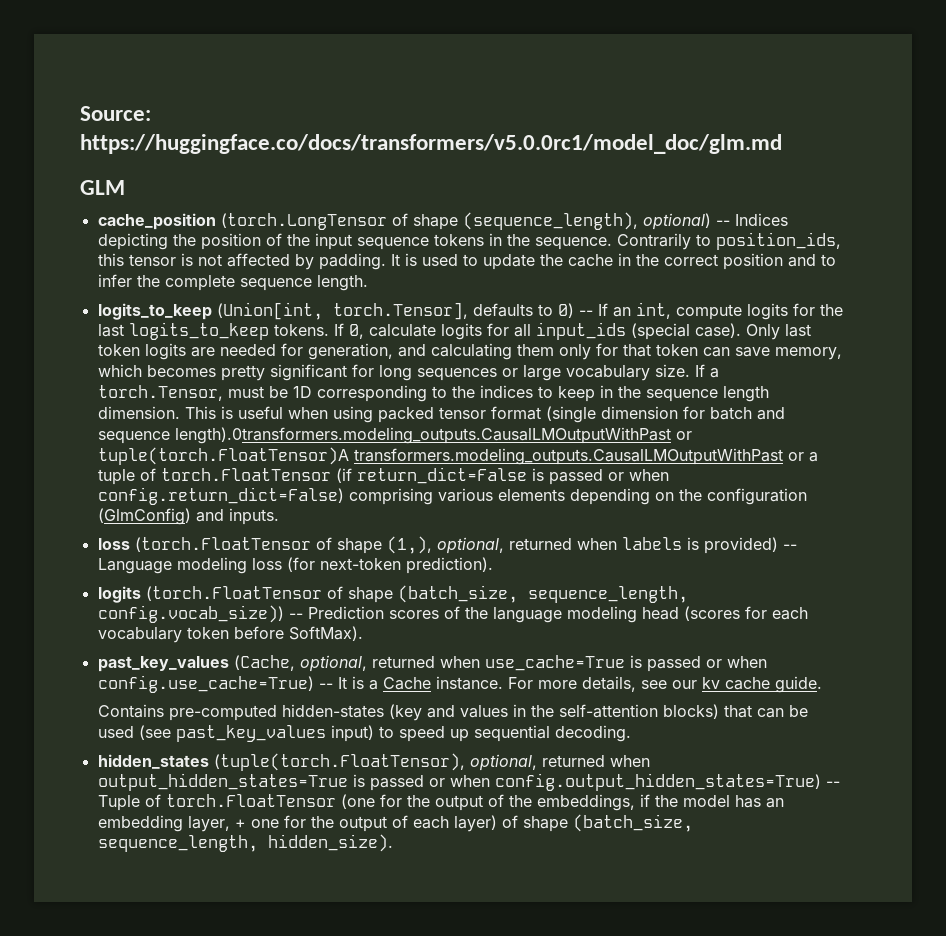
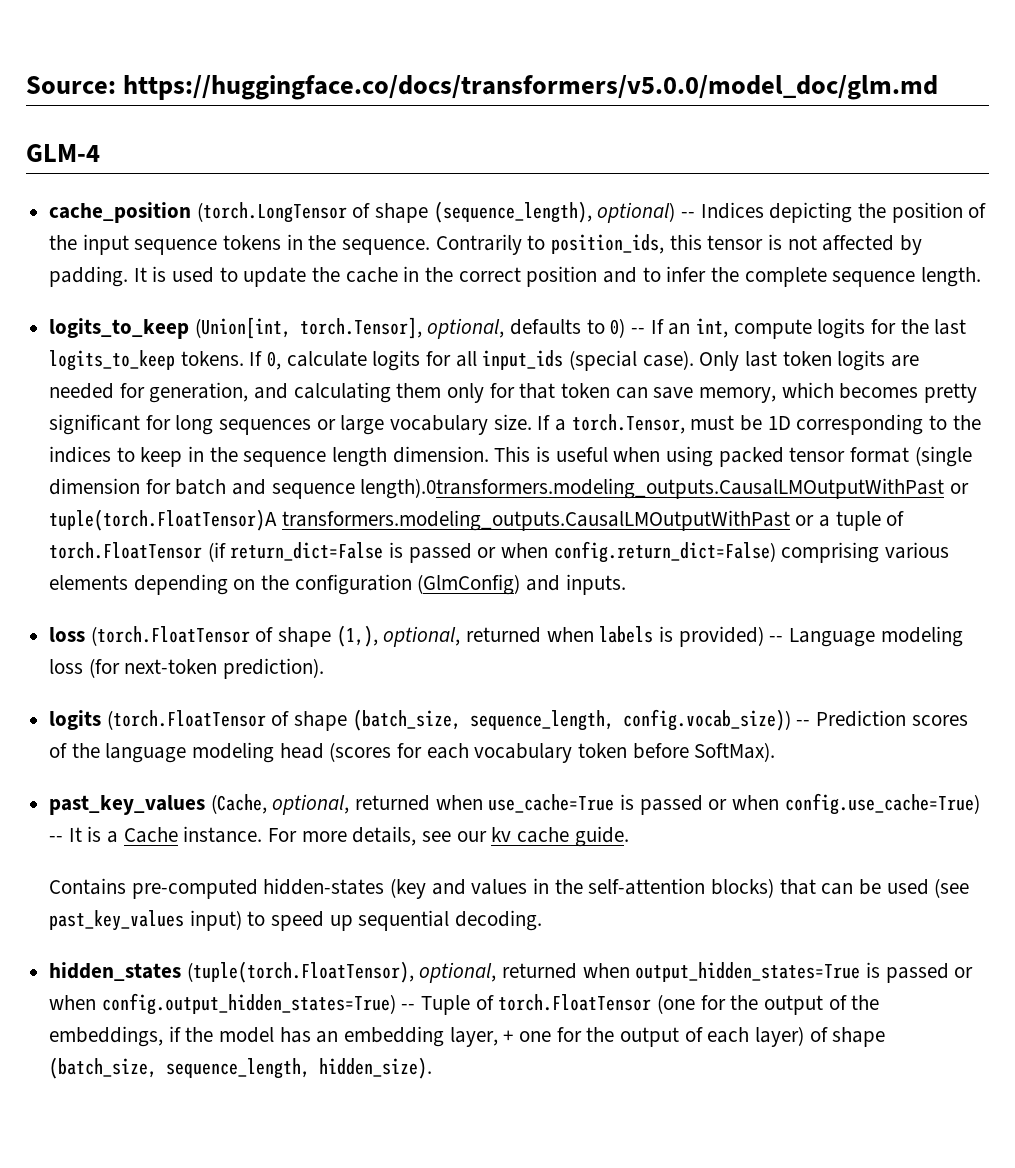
[80,134,782,154] [80,180,125,195] https://huggingface.co/docs/transformers/v5.0.0rc1/model_doc/glm.md // GLM -> [123,75,939,100] [26,144,100,162] https://huggingface.co/docs/transformers/v5.0.0/model_doc/glm.md // GLM-4
(468, 311) none -> [427,318,505,339] optional,

